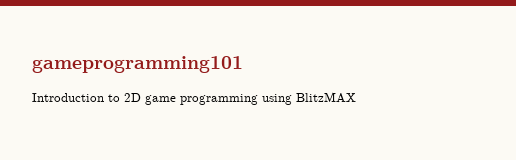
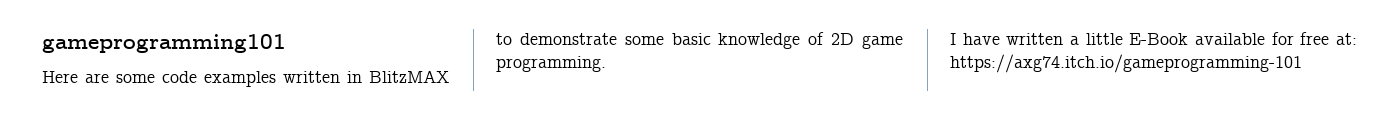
[32,92,356,105] Introduction to 2D game programming using BlitzMAX -> [42,70,449,87] [496,32,903,49] [496,56,606,72] [950,32,1357,45] [950,54,1302,73] Here are some code examples written in BlitzMAX to demonstrate some basic knowledge of 2D game programming. // I have written a little E-Book available for free at: https://axg74.itch.io/gameprogramming-101

